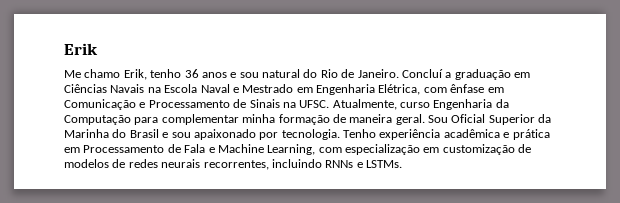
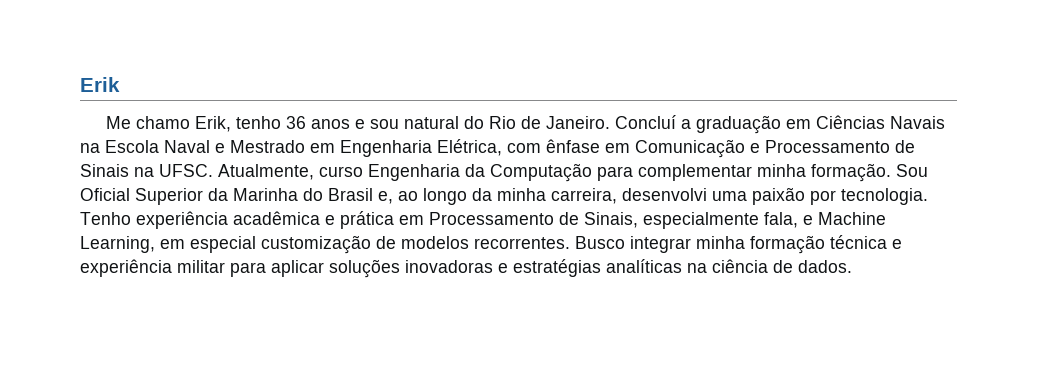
[278,114,425,125] formação de maneira geral. -> [811,163,891,182] formação.
[162,129,256,140] e sou apaixonado -> [378,187,805,205] e, ao longo da minha carreira, desenvolvi uma paixão
[184,144,532,155] [64,159,402,170] Fala e Machine Learning, com especialização em customização de modelos de redes neurais recorrentes, incluindo RNNs e LSTMs. -> [584,212,886,229] [80,235,902,254] [80,259,852,278] Sinais, especialmente fala, e Machine Learning, em especial customização de modelos recorrentes. Busco integrar minha formação técnica e experiência militar para aplicar soluções inovadoras e estratégias analíticas na ciência de dados.

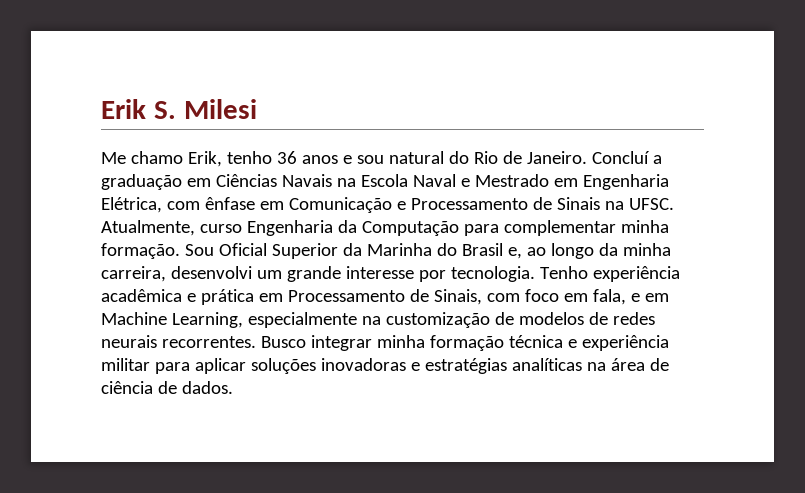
(120, 84) none -> [153,99,257,119] S. Milesi
[712,187,805,205] uma paixão -> [256,266,414,282] um grande interesse
[643,212,759,229] especialmente -> [486,289,588,302] com foco em
(813, 220) none -> [644,293,669,302] em
[160,236,256,253] em especial -> [247,312,381,328] especialmente na
(469, 242) none -> [588,312,655,325] [101,335,157,348] de redes neurais
(707, 268) none -> [610,358,669,371] área de

